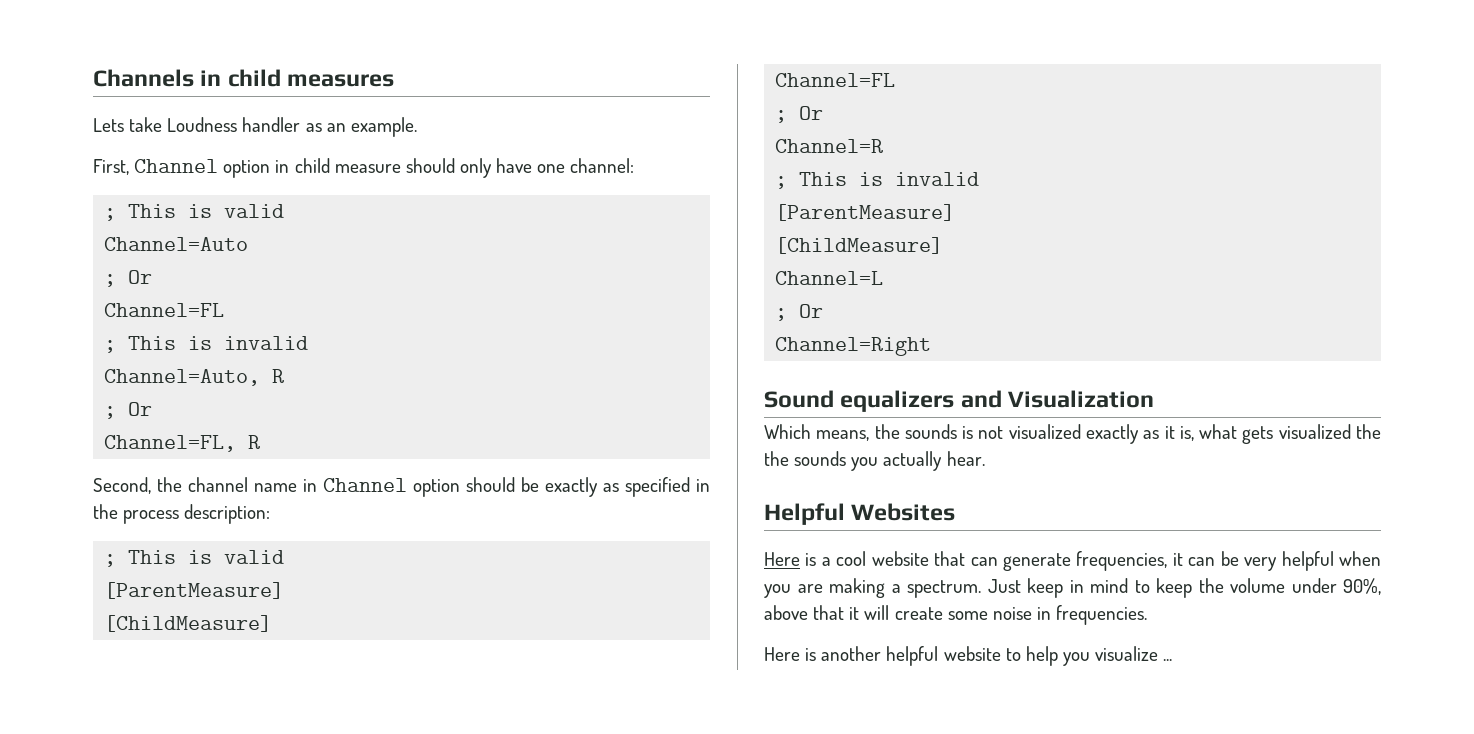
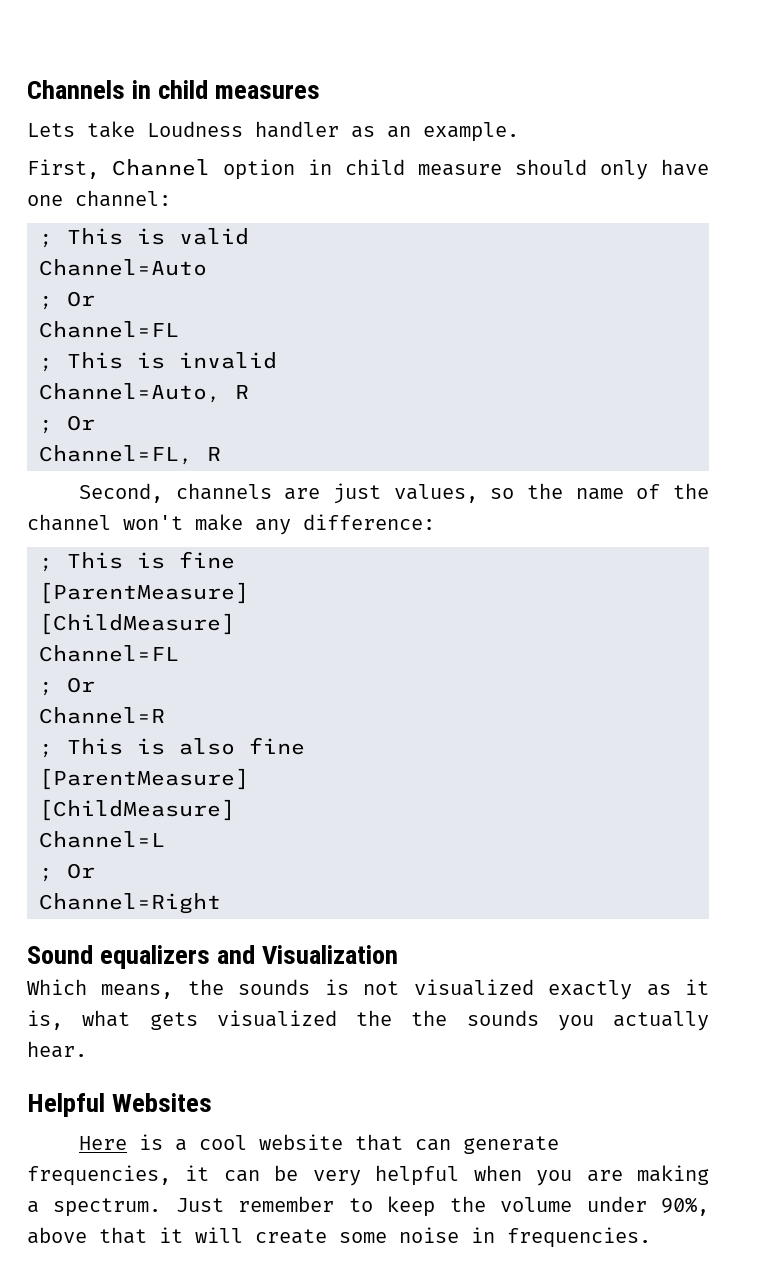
[157,477,710,497] [93,504,271,524] [104,550,285,567] the channel name in Channel option should be exactly as specified in the process description: // ; This is valid -> [175,483,709,504] [27,514,435,535] [39,551,235,572] channels are just values, so the name of the channel won't make any difference: // ; This is fine
[895,172,980,186] invalid -> [179,737,305,755] also fine
[1027,578,1128,598] keep in mind -> [238,1196,335,1212] remember
[764,646,1173,666] // Here is another helpful website to help you visualize ... -> (651, 1237) none

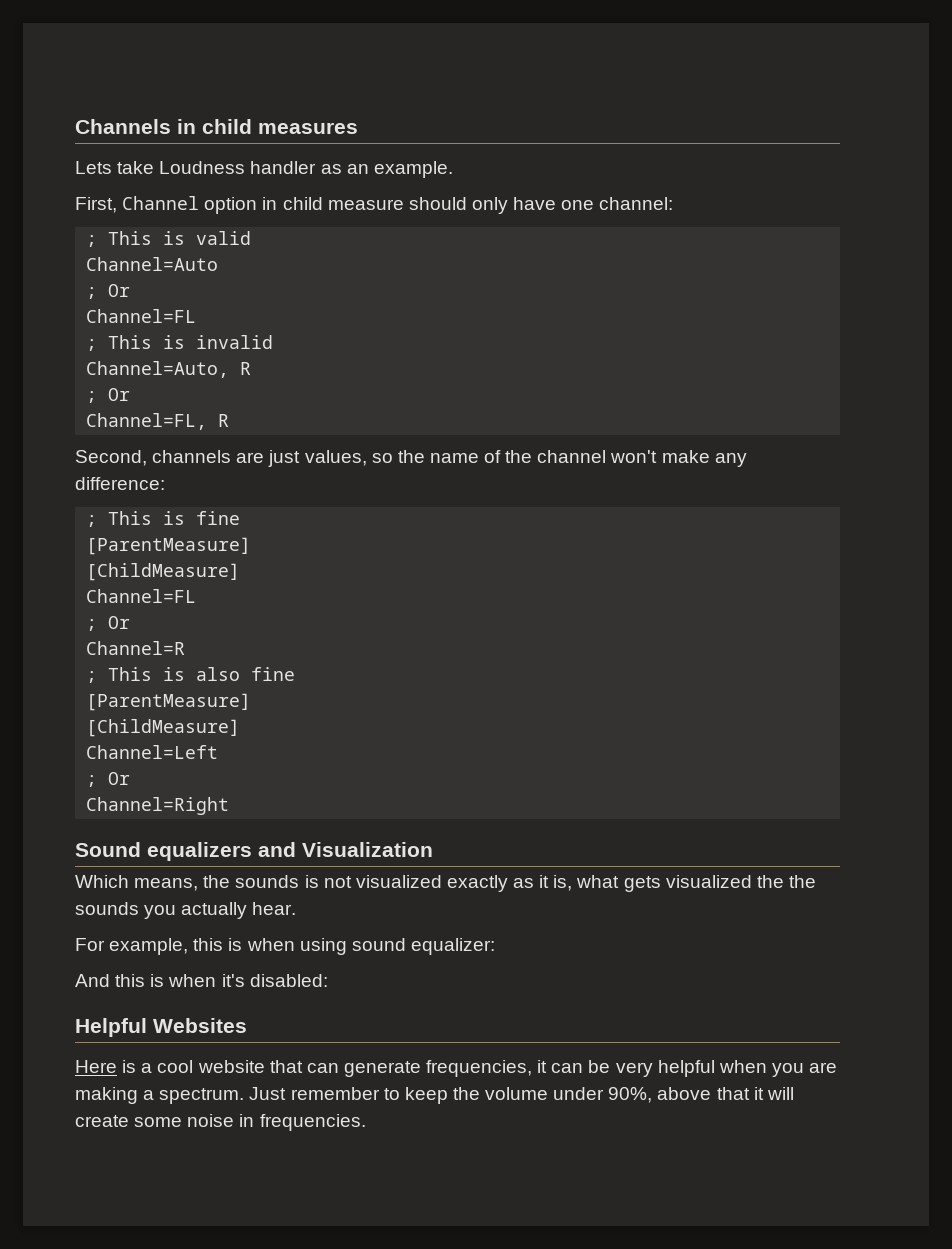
[39,831,165,848] Channel=L -> [86,745,219,759] Channel=Left
(87, 1049) none -> [75,938,495,955] [75,974,328,987] // For example, this is when using sound equalizer: // And this is when it's disabled:

